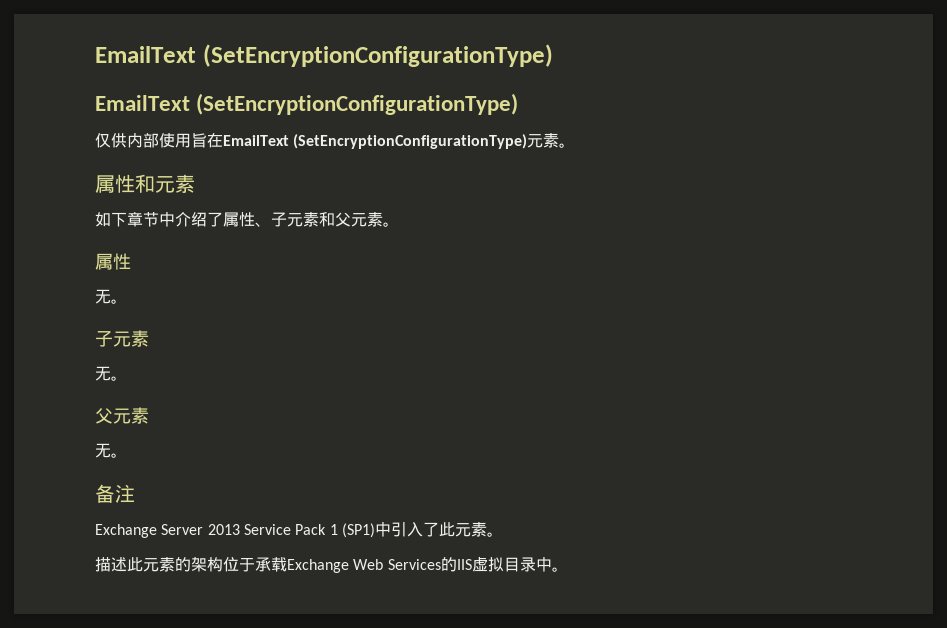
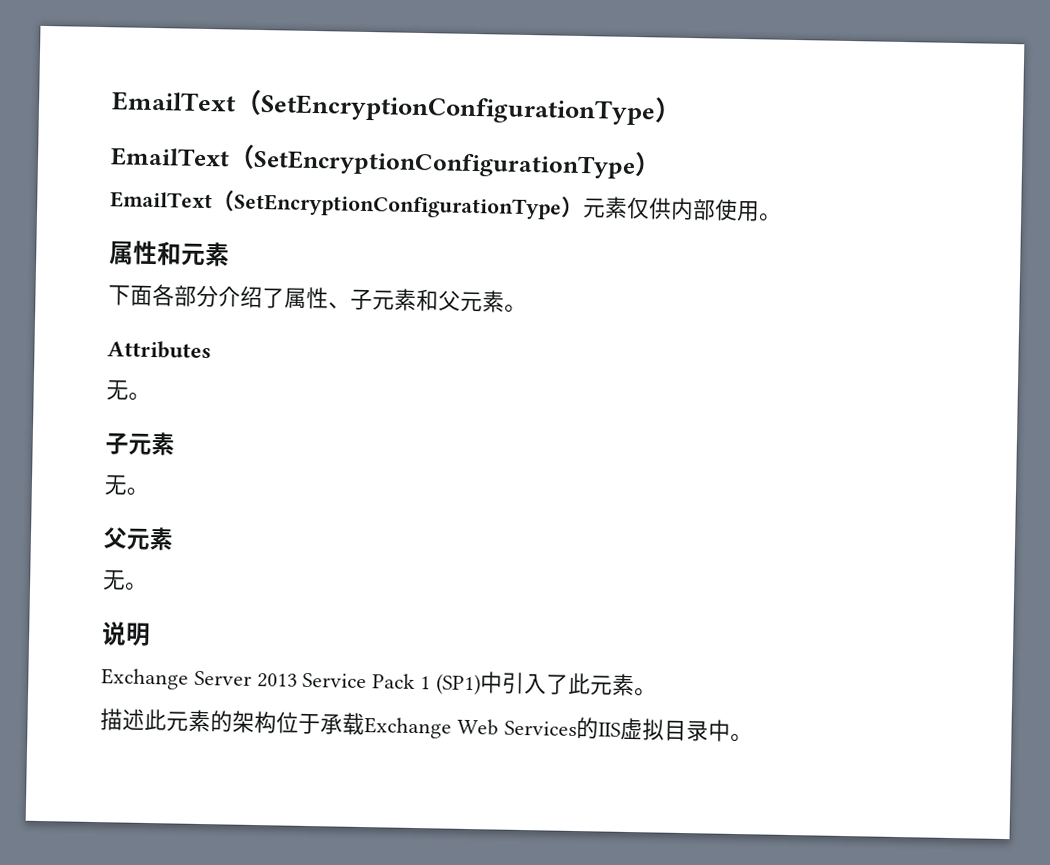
[95,44,553,67] [95,93,519,115] [95,133,560,149] EmailText (SetEncryptionConfigurationType) // EmailText (SetEncryptionConfigurationType) // 仅供内部使用旨在EmailText (SetEncryptionConfigurationType)元素 -> [111,89,682,126] [110,144,661,180] [110,190,760,222] EmailText（SetEncryptionConfigurationType） // EmailText（SetEncryptionConfigurationType） // EmailText（SetEncryptionConfigurationType）元素仅供内部使用
[95,212,175,227] 如下章节中 -> [108,284,219,308] 下面各部分
[95,253,131,270] 属性 -> [107,340,212,360] Attributes
[95,484,135,503] 备注 -> [101,621,151,647] 说明

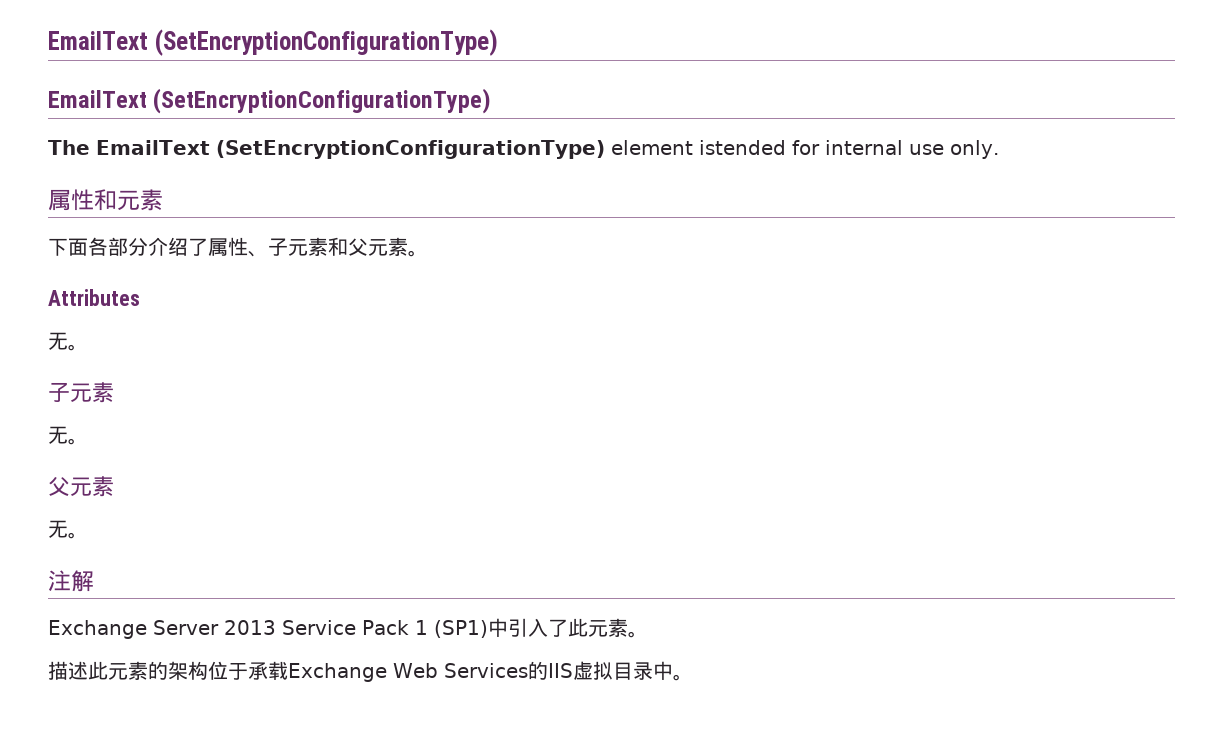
[111,89,682,126] [110,144,661,180] [110,190,782,222] EmailText（SetEncryptionConfigurationType） // EmailText（SetEncryptionConfigurationType） // EmailText（SetEncryptionConfigurationType）元素仅供内部使用。 -> [48,29,498,56] [48,88,492,114] [48,140,999,159] EmailText (SetEncryptionConfigurationType) // EmailText (SetEncryptionConfigurationType) // The EmailText (SetEncryptionConfigurationType) element istended for internal use only.
[101,621,151,647] 说明 -> [48,570,94,592] 注解

